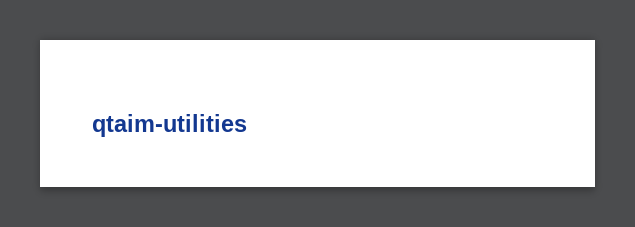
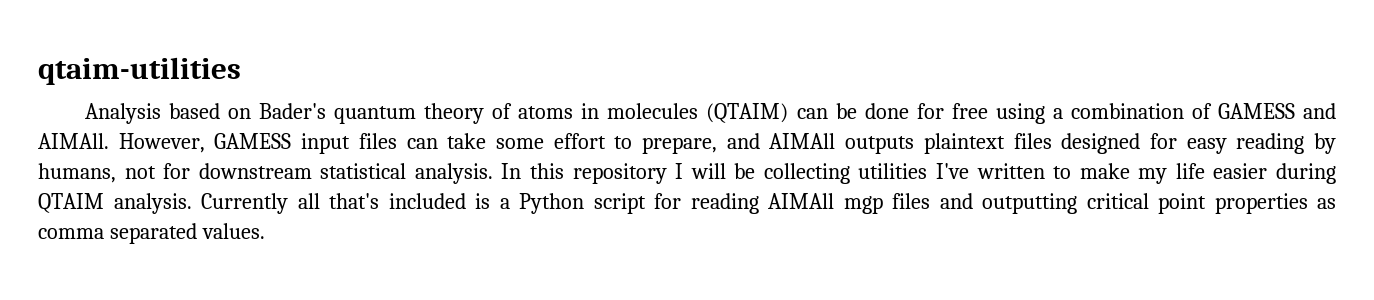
(247, 125) none -> [84,103,1336,124] [38,133,1337,154] [38,163,1337,184] [38,193,1336,214] [38,223,265,244] // Analysis based on Bader's quantum theory of atoms in molecules (QTAIM) can be done for free using a combination of GAMESS and AIMAll. However, GAMESS input files can take some effort to prepare, and AIMAll outputs plaintext files designed for easy reading by humans, not for downstream statistical analysis. In this repository I will be collecting utilities I've written to make my life easier during QTAIM analysis. Currently all that's included is a Python script for reading AIMAll mgp files and outputting critical point properties as comma separated values.

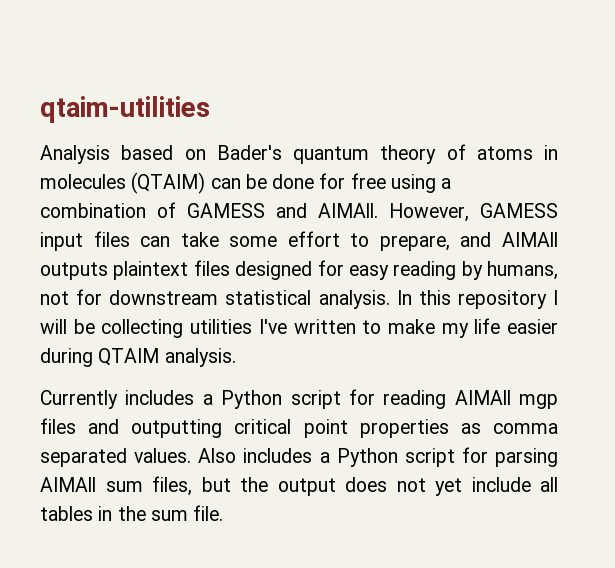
[201,193,490,214] Currently all that's included is -> [40,390,195,409] // Currently includes
(265, 231) none -> [198,447,558,467] [40,476,558,496] [40,505,224,521] Also includes a Python script for parsing AIMAll sum files, but the output does not yet include all tables in the sum file.

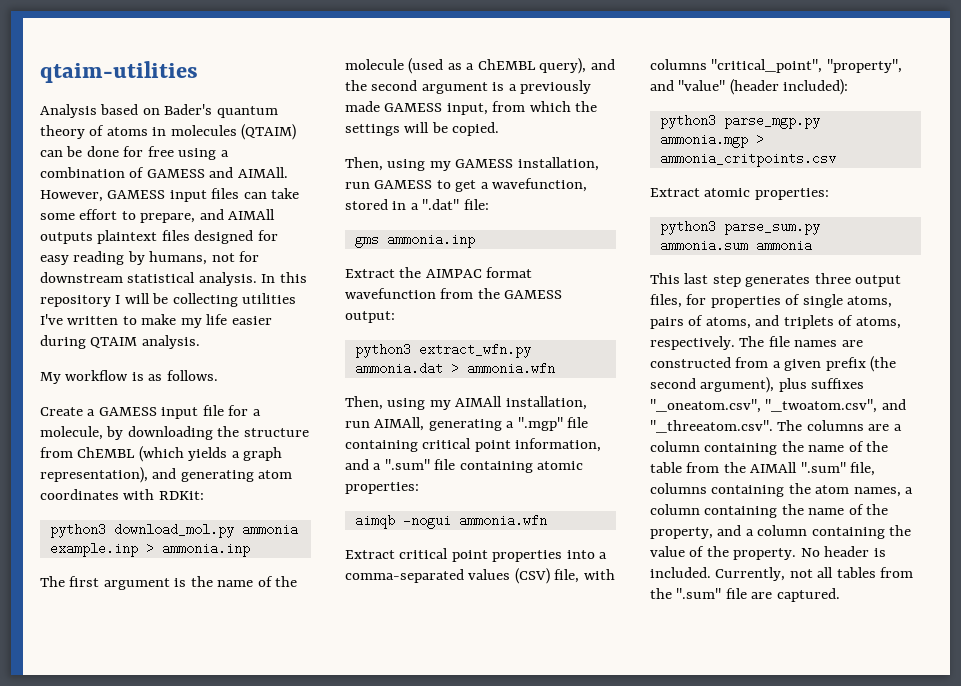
[40,389,558,409] [40,418,558,438] [40,447,558,467] [40,476,558,496] [40,505,224,521] Currently includes a Python script for reading AIMAll mgp files and outputting critical point properties as comma separated values. Also includes a Python script for parsing AIMAll sum files, but the output does not yet include all tables in the sum file. -> [40,370,218,384] [40,405,261,419] [40,426,309,440] [40,446,283,462] [40,467,293,483] [40,489,204,500] [49,523,298,538] [49,542,250,557] [40,576,298,590] [345,58,615,74] [345,80,592,94] [345,101,598,115] [345,122,500,136] [345,157,599,171] [345,178,588,192] [345,199,489,210] [354,233,475,248] [345,267,533,278] [345,288,563,299] [345,311,395,323] [354,343,531,358] [354,362,555,375] [345,396,587,410] [345,417,589,431] [345,438,602,452] [345,459,584,473] [345,482,419,494] [354,514,547,529] [345,548,608,562] [345,568,615,584] [650,59,902,73] [650,79,849,95] [659,114,820,129] [659,133,764,148] [659,152,836,167] [650,188,829,200] [659,220,820,235] [659,239,812,252] [650,273,902,287] [650,294,893,308] [650,315,901,329] [650,336,863,350] [650,356,897,372] [650,377,865,393] [650,399,906,413] [650,420,902,433] [650,441,889,455] [650,462,876,476] [650,483,914,497] [650,504,889,518] [650,525,912,539] [650,546,886,560] [650,567,914,581] [650,588,840,602] My workflow is as follows. // Create a GAMESS input file for a molecule, by downloading the structure from ChEMBL (which yields a graph representation), and generating atom coordinates with RDKit: // python3 download_mol.py ammonia example.inp > ammonia.inp // The first argument is the name of the molecule (used as a ChEMBL query), and the second argument is a previously made GAMESS input, from which the settings will be copied. // Then, using my GAMESS installation, run GAMESS to get a wavefunction, stored in a ".dat" file: // gms ammonia.inp // Extract the AIMPAC format wavefunction from the GAMESS output: // python3 extract_wfn.py ammonia.dat > ammonia.wfn // Then, using my AIMAll installation, run AIMAll, generating a ".mgp" file containing critical point information, and a ".sum" file containing atomic properties: // aimqb -nogui ammonia.wfn // Extract critical point properties into a comma-separated values (CSV) file, with columns "critical_point", "property", and "value" (header included): // python3 parse_mgp.py ammonia.mgp > ammonia_critpoints.csv // Extract atomic properties: // python3 parse_sum.py ammonia.sum ammonia // This last step generates three output files, for properties of single atoms, pairs of atoms, and triplets of atoms, respectively. The file names are constructed from a given prefix (the second argument), plus suffixes "_oneatom.csv", "_twoatom.csv", and "_threeatom.csv". The columns are a column containing the name of the table from the AIMAll ".sum" file, columns containing the atom names, a column containing the name of the property, and a column containing the value of the property. No header is included. Currently, not all tables from the ".sum" file are captured.

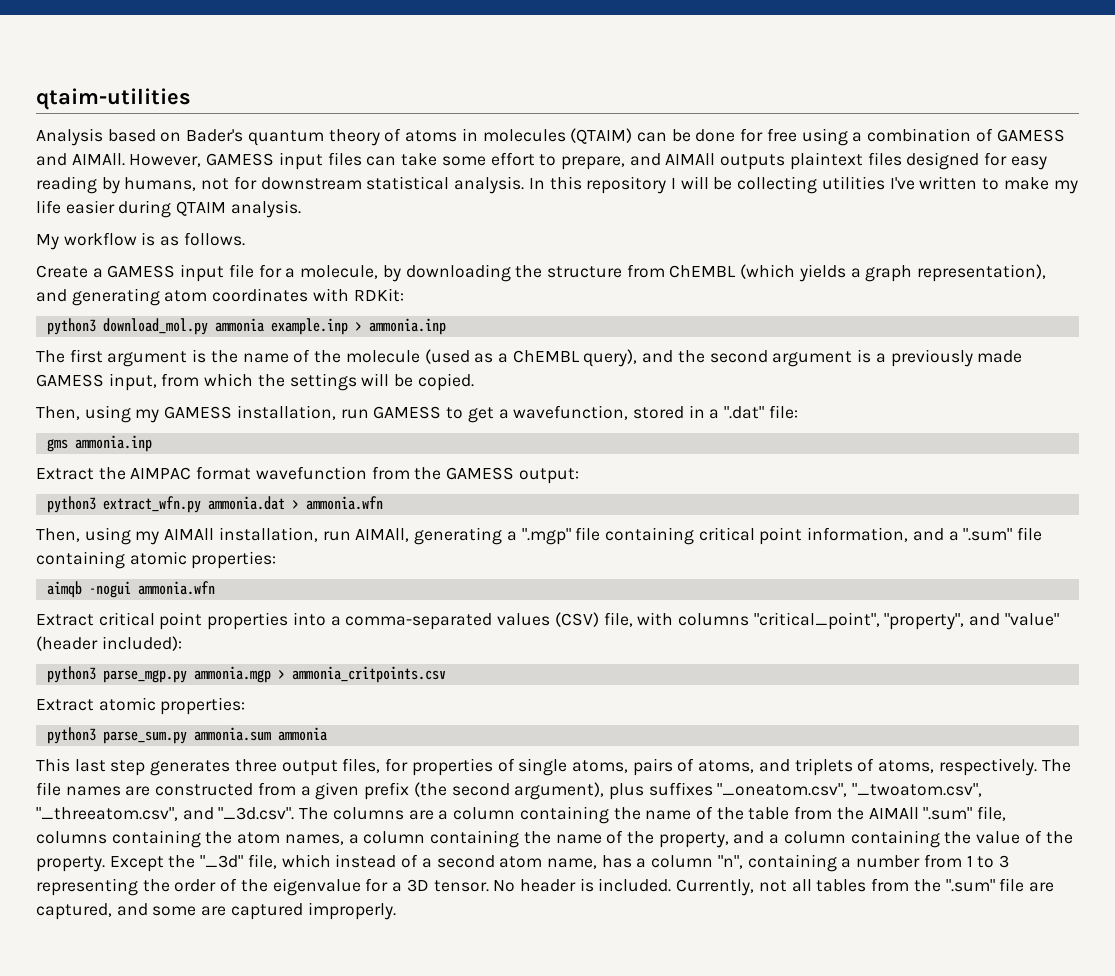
[881,399,906,410] [650,420,773,433] and "_threeatom.csv". -> [36,807,295,821] "_threeatom.csv", and "_3d.csv".
(797, 554) none -> [109,854,1009,872] [36,878,489,896] Except the "_3d" file, which instead of a second atom name, has a column "n", containing a number from 1 to 3 representing the order of the eigenvalue for a 3D tensor.
[776,588,840,602] captured. -> [36,902,396,920] captured, and some are captured improperly.

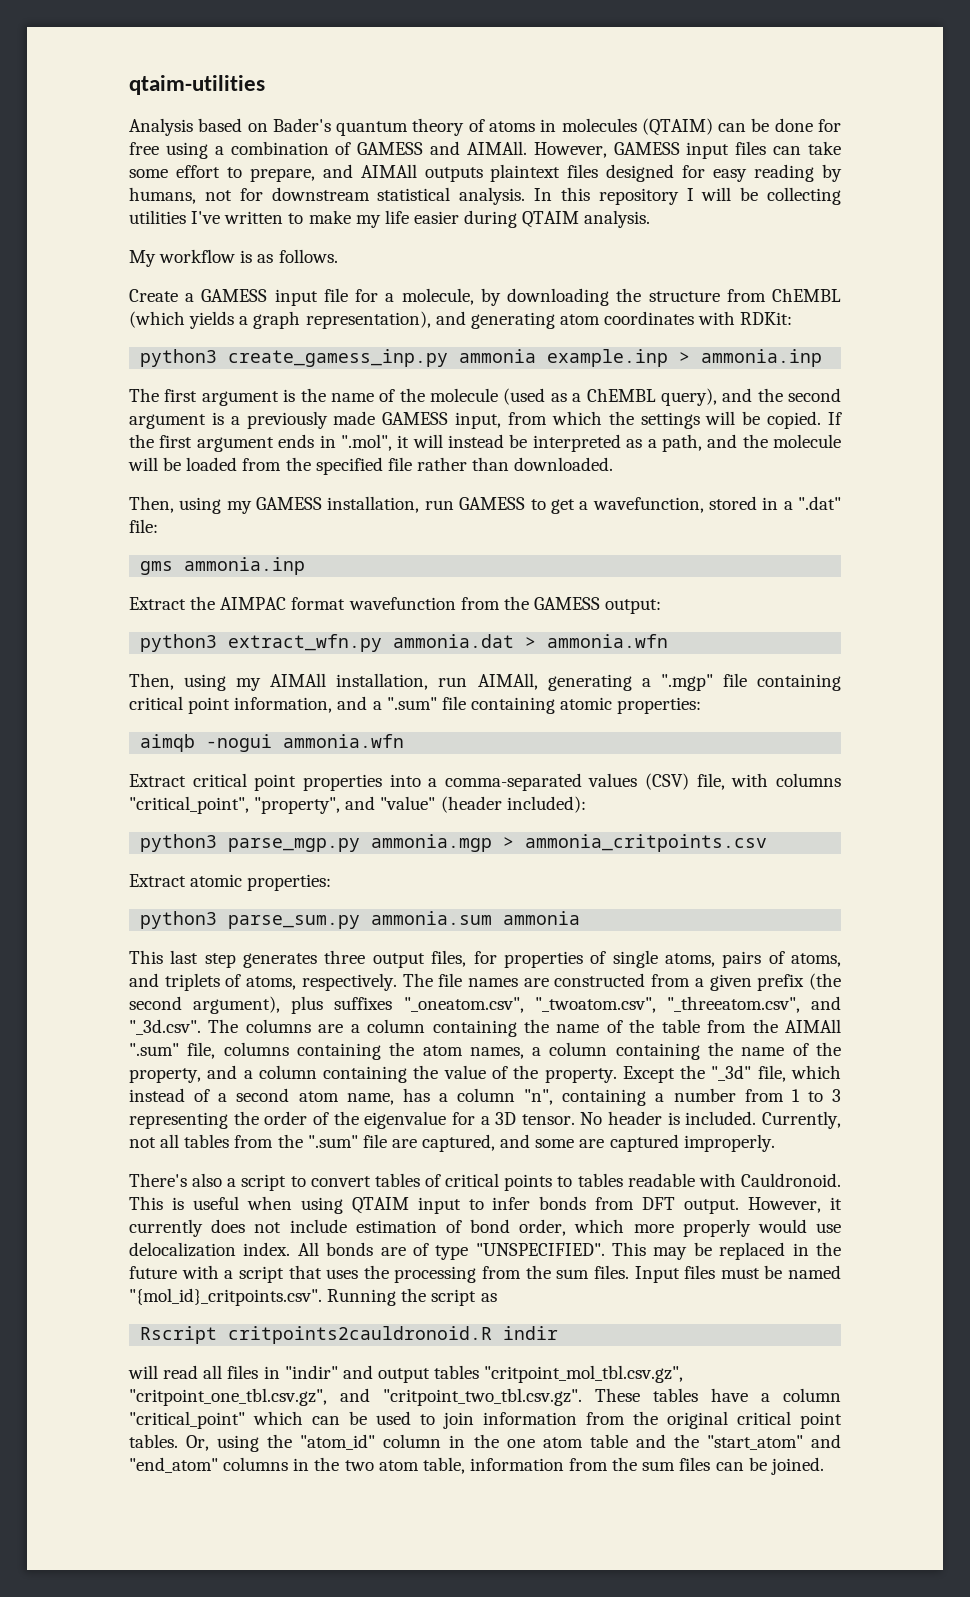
[102,318,208,335] download_mol.py -> [228,349,449,367] create_gamess_inp.py
(474, 382) none -> [828,412,842,425] [129,434,841,452] [128,457,614,475] If the first argument ends in ".mol", it will instead be interpreted as a path, and the molecule will be loaded from the specified file rather than downloaded.
(396, 911) none -> [129,1173,841,1191] [129,1196,843,1214] [129,1219,841,1237] [129,1242,841,1260] [129,1265,841,1283] [129,1288,497,1306] [140,1326,559,1344] [128,1365,684,1383] [129,1388,841,1406] [129,1411,842,1429] [129,1434,841,1452] [129,1457,824,1475] // There's also a script to convert tables of critical points to tables readable with Cauldronoid. This is useful when using QTAIM input to infer bonds from DFT output. However, it currently does not include estimation of bond order, which more properly would use delocalization index. All bonds are of type "UNSPECIFIED". This may be replaced in the future with a script that uses the processing from the sum files. Input files must be named "{mol_id}_critpoints.csv". Running the script as // Rscript critpoints2cauldronoid.R indir // will read all files in "indir" and output tables "critpoint_mol_tbl.csv.gz", "critpoint_one_tbl.csv.gz", and "critpoint_two_tbl.csv.gz". These tables have a column "critical_point" which can be used to join information from the original critical point tables. Or, using the "atom_id" column in the one atom table and the "start_atom" and "end_atom" columns in the two atom table, information from the sum files can be joined.

